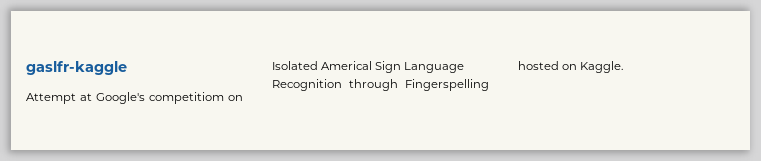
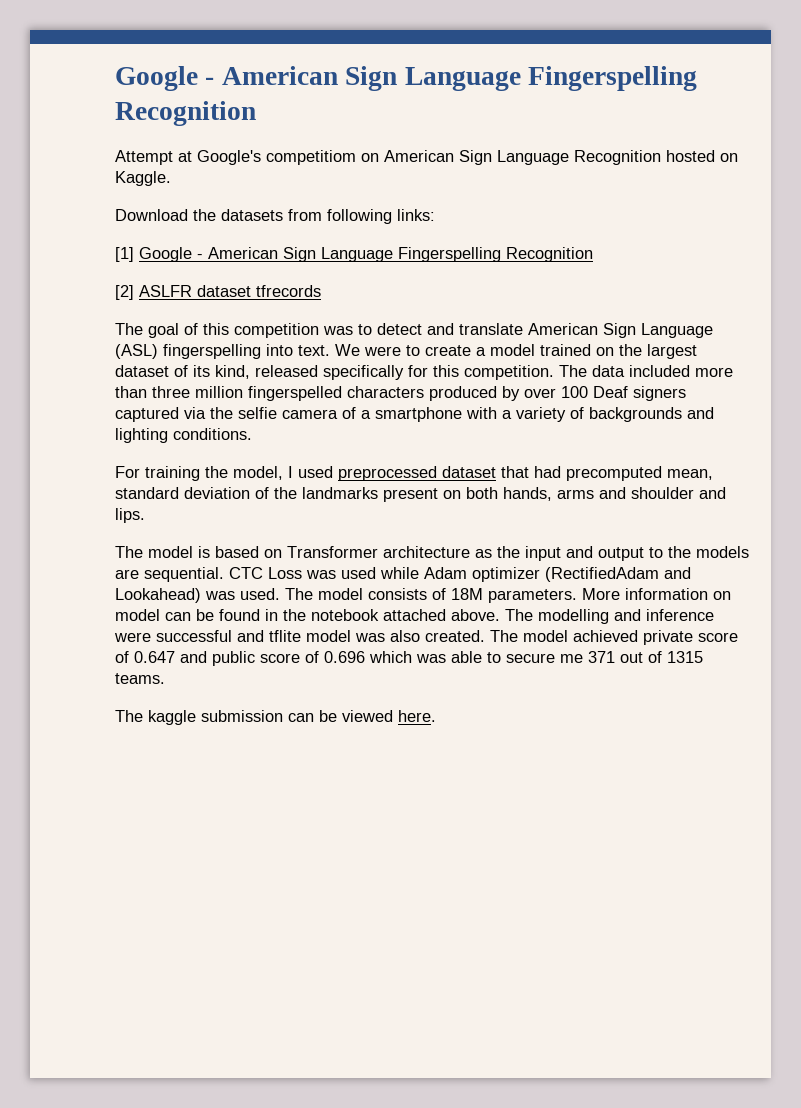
[26,61,127,75] gaslfr-kaggle -> [115,66,698,91] [115,101,256,126] Google - American Sign Language Fingerspelling Recognition
[272,61,373,70] Isolated Americal -> [384,150,454,162] American
[349,79,489,91] through Fingerspelling -> (661, 157) none
(624, 67) none -> [115,209,435,224] [115,247,593,262] [115,285,321,300] [115,323,713,338] [115,344,697,359] [115,365,733,380] [115,386,686,401] [115,407,714,422] [115,428,252,443] [115,466,713,481] [115,487,726,502] [115,508,145,523] [115,546,749,561] [115,567,691,582] [115,588,731,603] [115,609,714,624] [114,630,738,645] [115,651,703,666] [115,673,165,684] [115,710,436,725] // Download the datasets from following links: // [1] Google - American Sign Language Fingerspelling Recognition // [2] ASLFR dataset tfrecords // The goal of this competition was to detect and translate American Sign Language (ASL) fingerspelling into text. We were to create a model trained on the largest dataset of its kind, released specifically for this competition. The data included more than three million fingerspelled characters produced by over 100 Deaf signers captured via the selfie camera of a smartphone with a variety of backgrounds and lighting conditions. // For training the model, I used preprocessed dataset that had precomputed mean, standard deviation of the landmarks present on both hands, arms and shoulder and lips. // The model is based on Transformer architecture as the input and output to the models are sequential. CTC Loss was used while Adam optimizer (RectifiedAdam and Lookahead) was used. The model consists of 18M parameters. More information on model can be found in the notebook attached above. The modelling and inference were successful and tflite model was also created. The model achieved private score of 0.647 and public score of 0.696 which was able to secure me 371 out of 1315 teams. // The kaggle submission can be viewed here.

